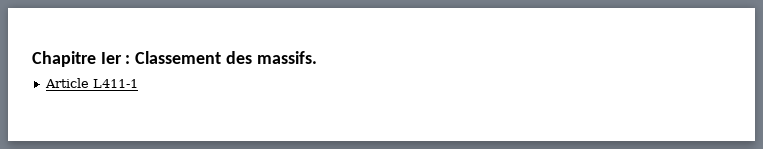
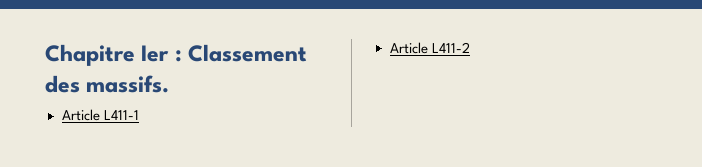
(138, 83) none -> [389,42,470,54] // Article L411-2

